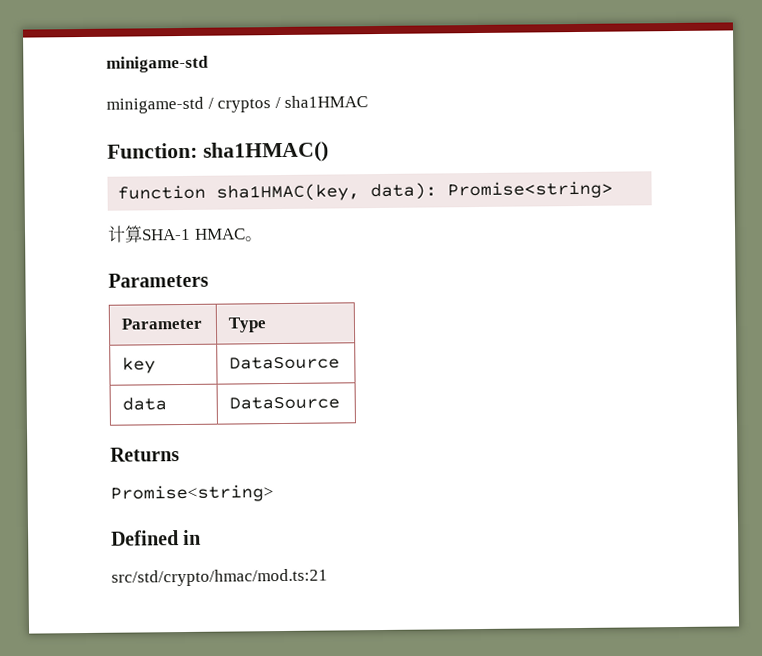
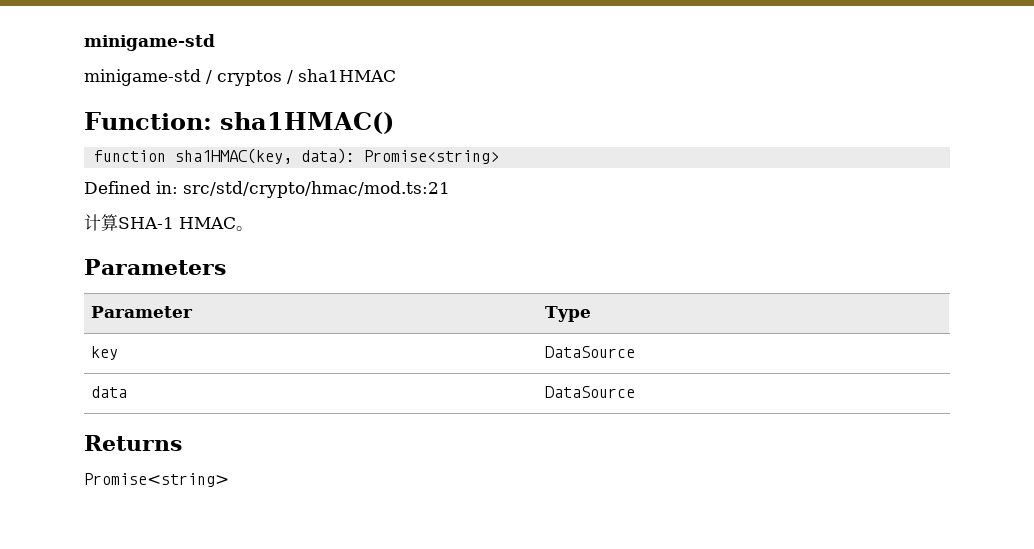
(614, 190) none -> [84,181,450,198] // Defined in: src/std/crypto/hmac/mod.ts:21
[111,529,202,546] [111,568,328,587] // Defined in // src/std/crypto/hmac/mod.ts:21 -> (229, 480) none

